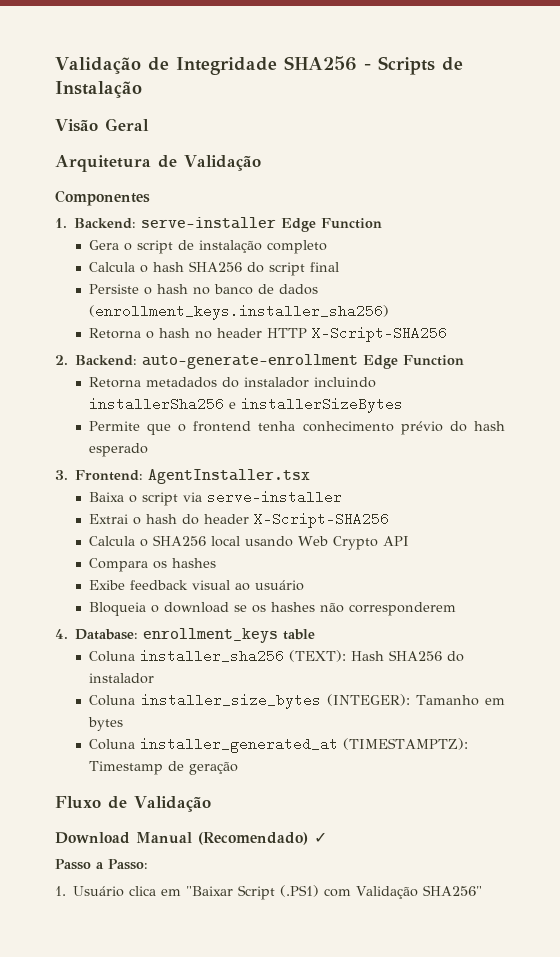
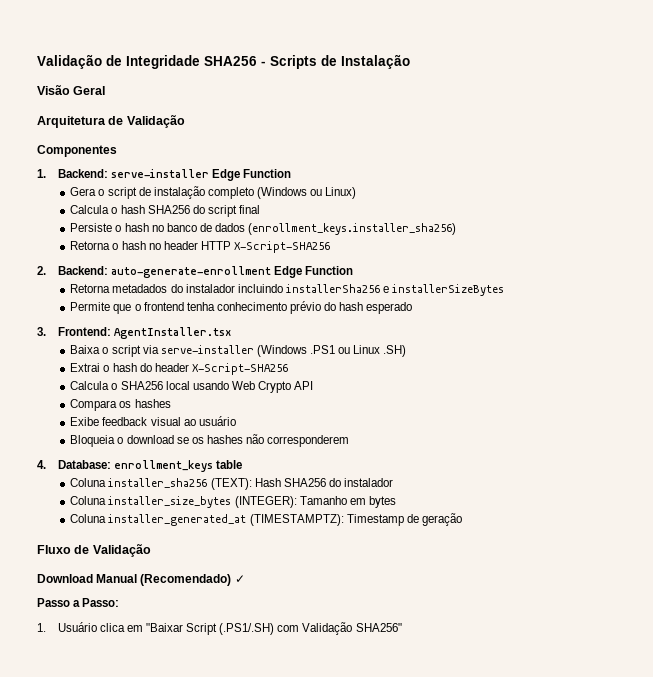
(327, 247) none -> [256,187,357,199] (Windows ou Linux)
(342, 497) none -> [256,345,407,357] (Windows .PS1 ou Linux .SH)
[280,885,320,897] (.PS1) -> [219,623,275,635] (.PS1/.SH)

